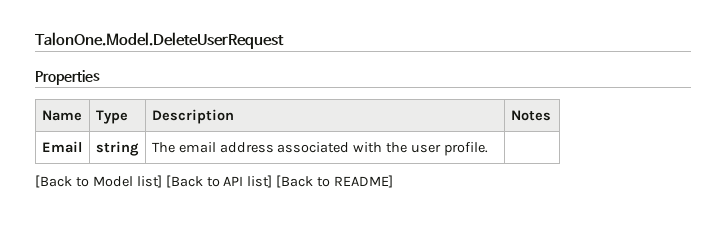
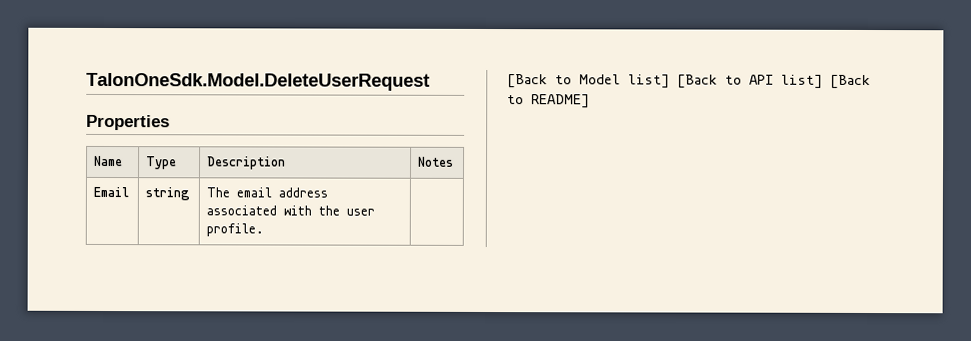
[35,32,284,49] TalonOne.Model.DeleteUserRequest -> [86,72,430,91] TalonOneSdk.Model.DeleteUserRequest

